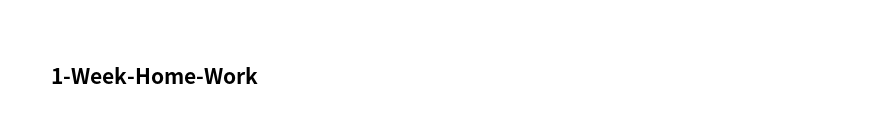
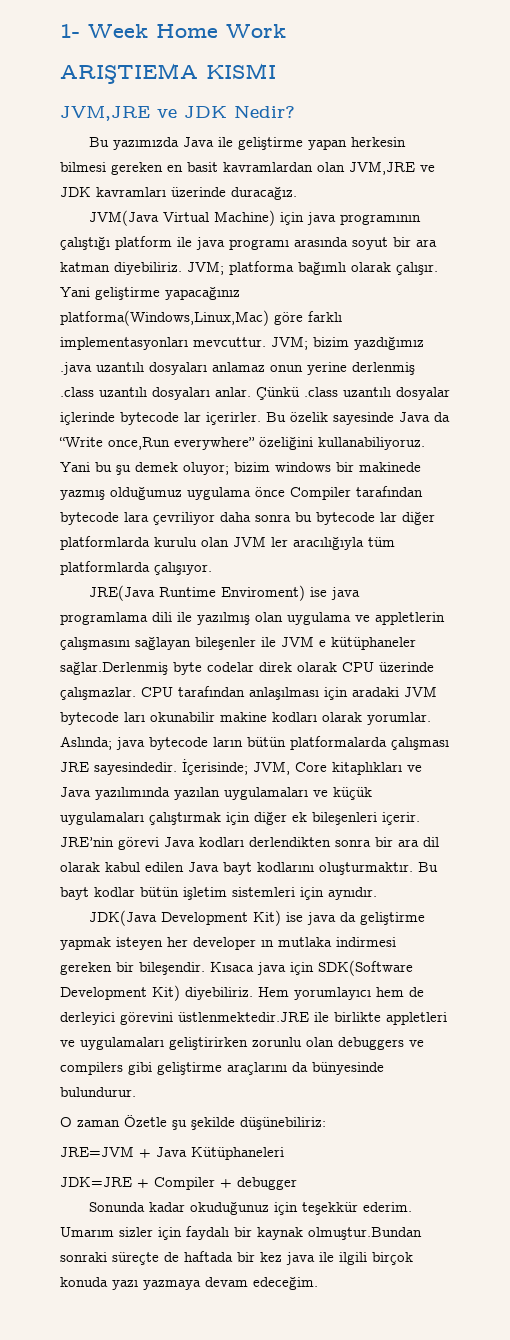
[51,67,258,84] 1-Week-Home-Work -> [60,24,286,38] [60,63,276,84] [60,105,295,121] [89,137,407,150] [60,161,435,175] [60,187,297,200] [89,210,422,226] [60,236,437,250] [60,261,438,275] [60,287,240,300] [60,310,342,326] [60,336,424,350] [60,362,415,375] [60,387,450,400] [60,412,450,425] [59,437,425,450] [60,462,421,475] [60,486,423,500] [60,512,435,525] [60,536,395,550] [60,561,212,575] [89,585,361,601] [60,612,445,625] [60,636,416,650] [60,662,434,675] [60,686,437,700] [60,712,431,725] [60,736,449,750] [60,759,422,775] [60,787,372,800] [60,812,420,825] [60,837,439,850] [60,862,438,875] [60,887,377,900] [89,910,426,926] [60,937,396,950] [60,960,413,976] [60,985,424,1001] [60,1012,447,1025] [60,1037,424,1050] [60,1062,384,1075] [60,1087,136,1097] [60,1115,326,1130] [60,1146,284,1160] [60,1177,297,1190] [89,1202,413,1215] [60,1226,422,1240] [60,1251,413,1265] [60,1277,318,1290] 1- Week Home Work // ARIŞTIEMA KISMI // JVM,JRE ve JDK Nedir? // Bu yazımızda Java ile geliştirme yapan herkesin bilmesi gereken en basit kavramlardan olan JVM,JRE ve JDK kavramları üzerinde duracağız. // JVM(Java Virtual Machine) için java programının çalıştığı platform ile java programı arasında soyut bir ara katman diyebiliriz. JVM; platforma bağımlı olarak çalışır. Yani geliştirme yapacağınız platforma(Windows,Linux,Mac) göre farklı implementasyonları mevcuttur. JVM; bizim yazdığımız .java uzantılı dosyaları anlamaz onun yerine derlenmiş .class uzantılı dosyaları anlar. Çünkü .class uzantılı dosyalar içlerinde bytecode lar içerirler. Bu özelik sayesinde Java da “Write once,Run everywhere” özeliğini kullanabiliyoruz. Yani bu şu demek oluyor; bizim windows bir makinede yazmış olduğumuz uygulama önce Compiler tarafından bytecode lara çevriliyor daha sonra bu bytecode lar diğer platformlarda kurulu olan JVM ler aracılığıyla tüm platformlarda çalışıyor. // JRE(Java Runtime Enviroment) ise java programlama dili ile yazılmış olan uygulama ve appletlerin çalışmasını sağlayan bileşenler ile JVM e kütüphaneler sağlar.Derlenmiş byte codelar direk olarak CPU üzerinde çalışmazlar. CPU tarafından anlaşılması için aradaki JVM bytecode ları okunabilir makine kodları olarak yorumlar. Aslında; java bytecode ların bütün platformalarda çalışması JRE sayesindedir. İçerisinde; JVM, Core kitaplıkları ve Java yazılımında yazılan uygulamaları ve küçük uygulamaları çalıştırmak için diğer ek bileşenleri içerir. JRE’nin görevi Java kodları derlendikten sonra bir ara dil olarak kabul edilen Java bayt kodlarını oluşturmaktır. Bu bayt kodlar bütün işletim sistemleri için aynıdır. // JDK(Java Development Kit) ise java da geliştirme yapmak isteyen her developer ın mutlaka indirmesi gereken bir bileşendir. Kısaca java için SDK(Software Development Kit) diyebiliriz. Hem yorumlayıcı hem de derleyici görevini üstlenmektedir.JRE ile birlikte appletleri ve uygulamaları geliştirirken zorunlu olan debuggers ve compilers gibi geliştirme araçlarını da bünyesinde bulundurur. // O zaman Özetle şu şekilde düşünebiliriz: // JRE=JVM + Java Kütüphaneleri // JDK=JRE + Compiler + debugger // Sonunda kadar okuduğunuz için teşekkür ederim. Umarım sizler için faydalı bir kaynak olmuştur.Bundan sonraki süreçte de haftada bir kez java ile ilgili birçok konuda yazı yazmaya devam edeceğim.

